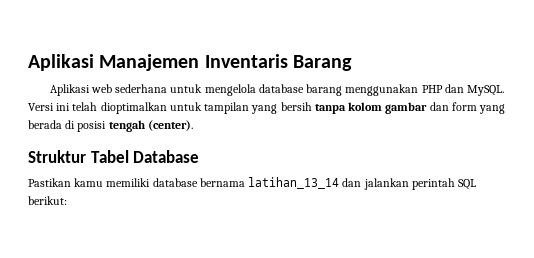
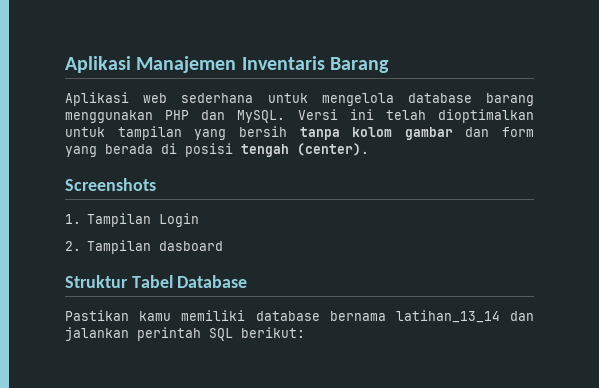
(193, 125) none -> [65,178,156,191] [65,213,200,227] [65,240,224,254] // Screenshots // 1. Tampilan Login // 2. Tampilan dasboard

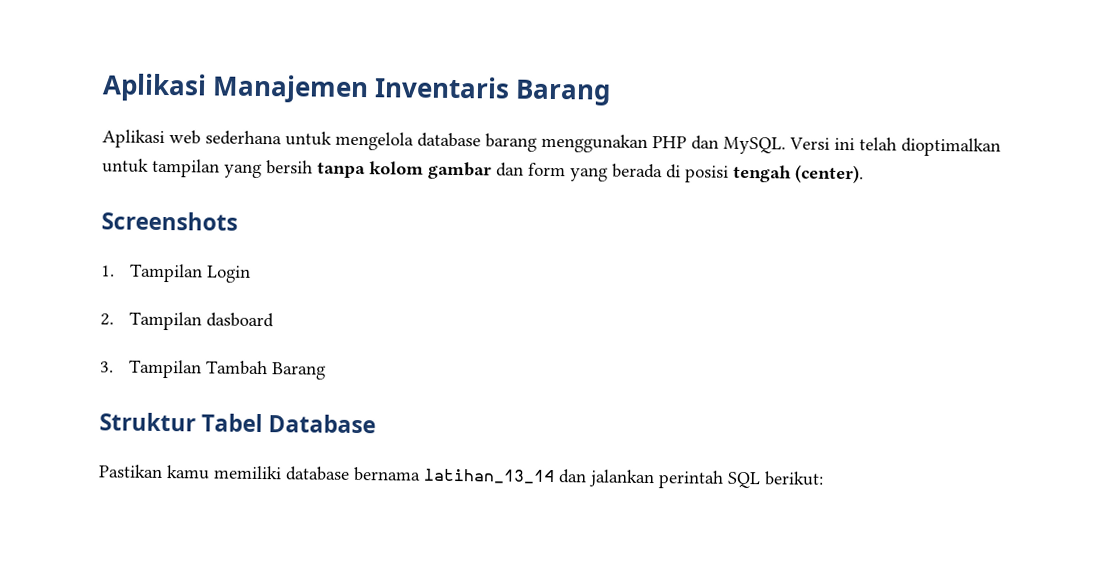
(224, 246) none -> [100,359,326,380] // 3. Tampilan Tambah Barang

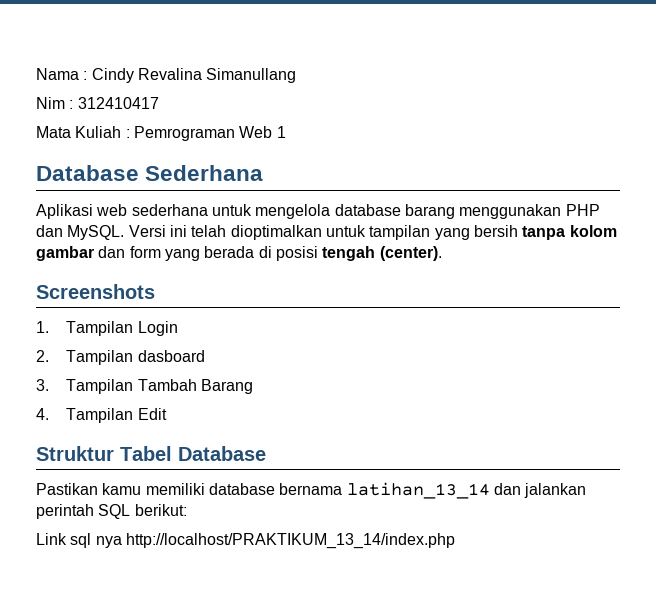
[102,73,612,106] Aplikasi Manajemen Inventaris Barang -> [36,68,297,83] [36,97,159,109] [36,126,286,141] [36,165,264,181] Nama : Cindy Revalina Simanullang // Nim : 312410417 // Mata Kuliah : Pemrograman Web 1 // Database Sederhana
(326, 371) none -> [36,408,167,423] // 4. Tampilan Edit
(824, 478) none -> [36,533,455,549] // Link sql nya http://localhost/PRAKTIKUM_13_14/index.php

